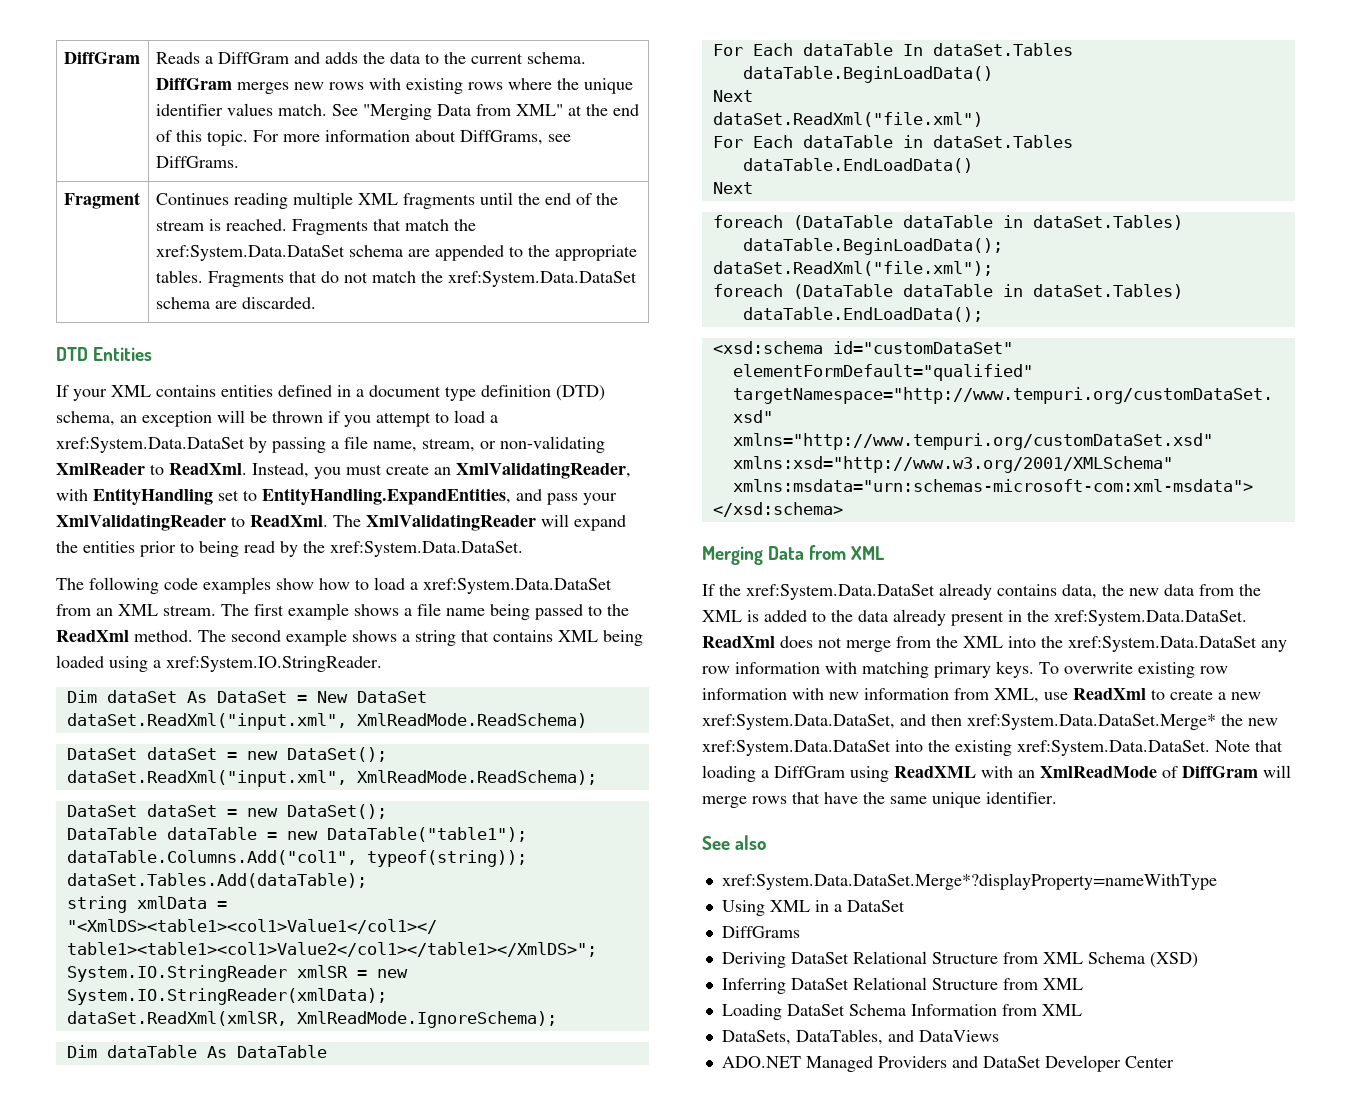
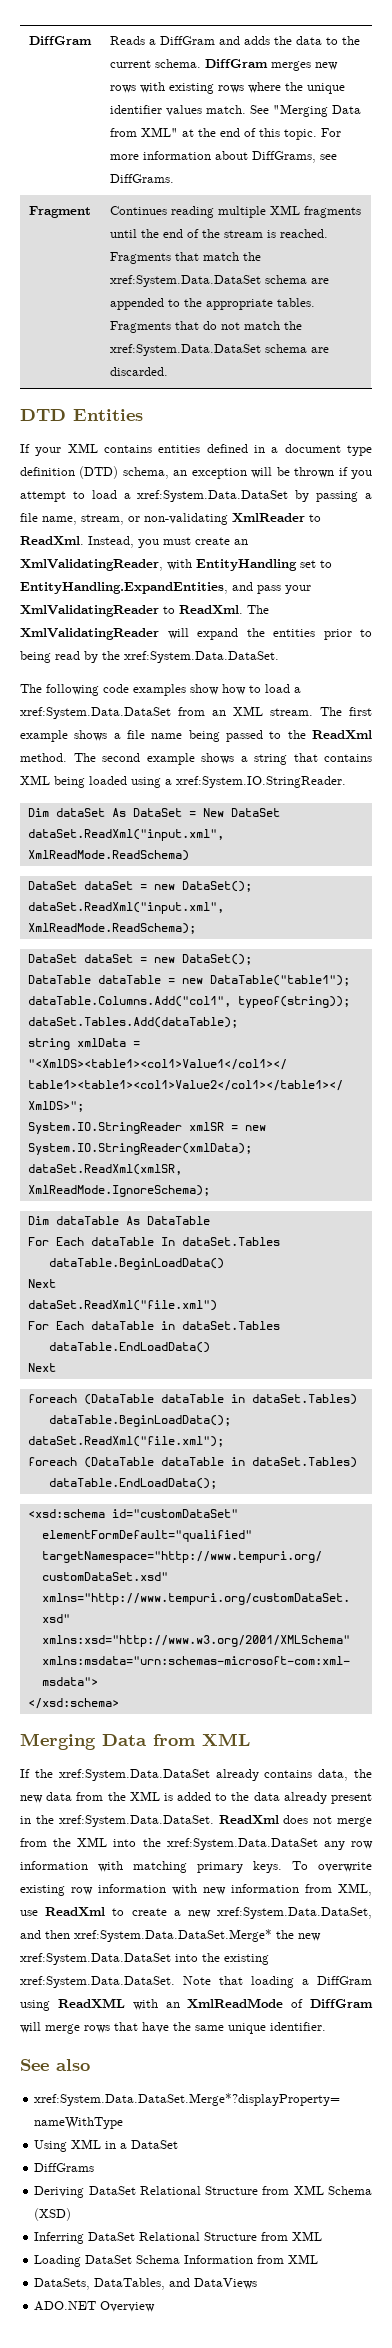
[805,1055,1174,1072] Managed Providers and DataSet Developer Center -> [100,2301,156,2312] Overview

